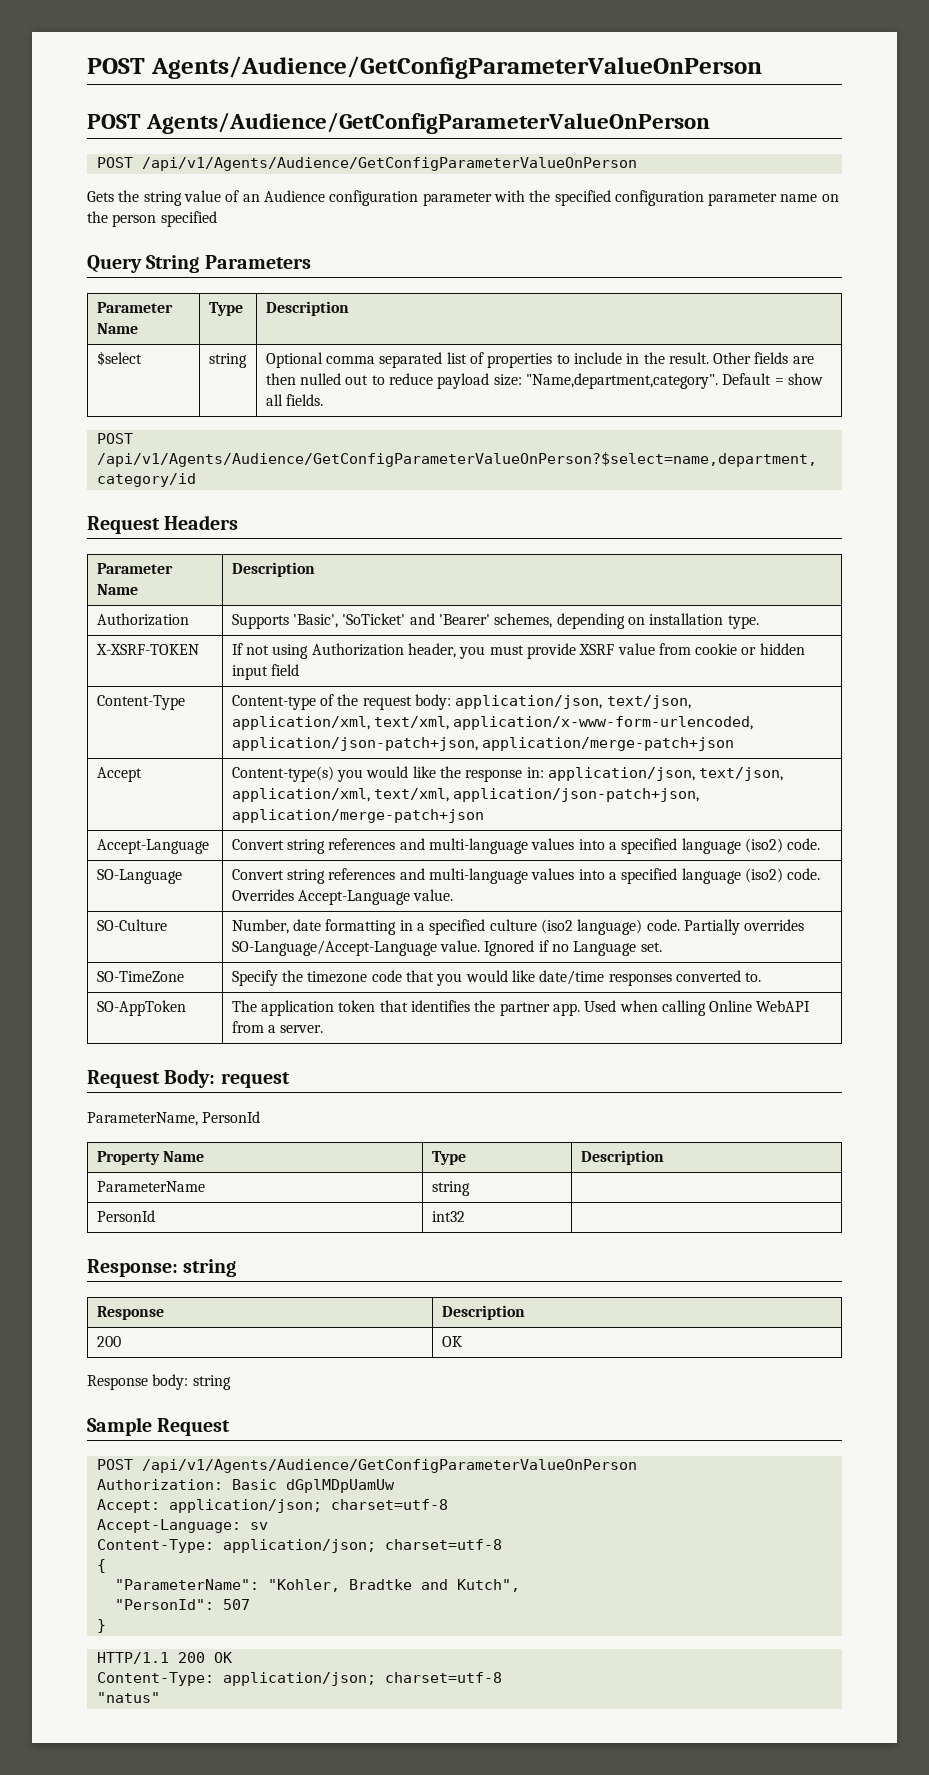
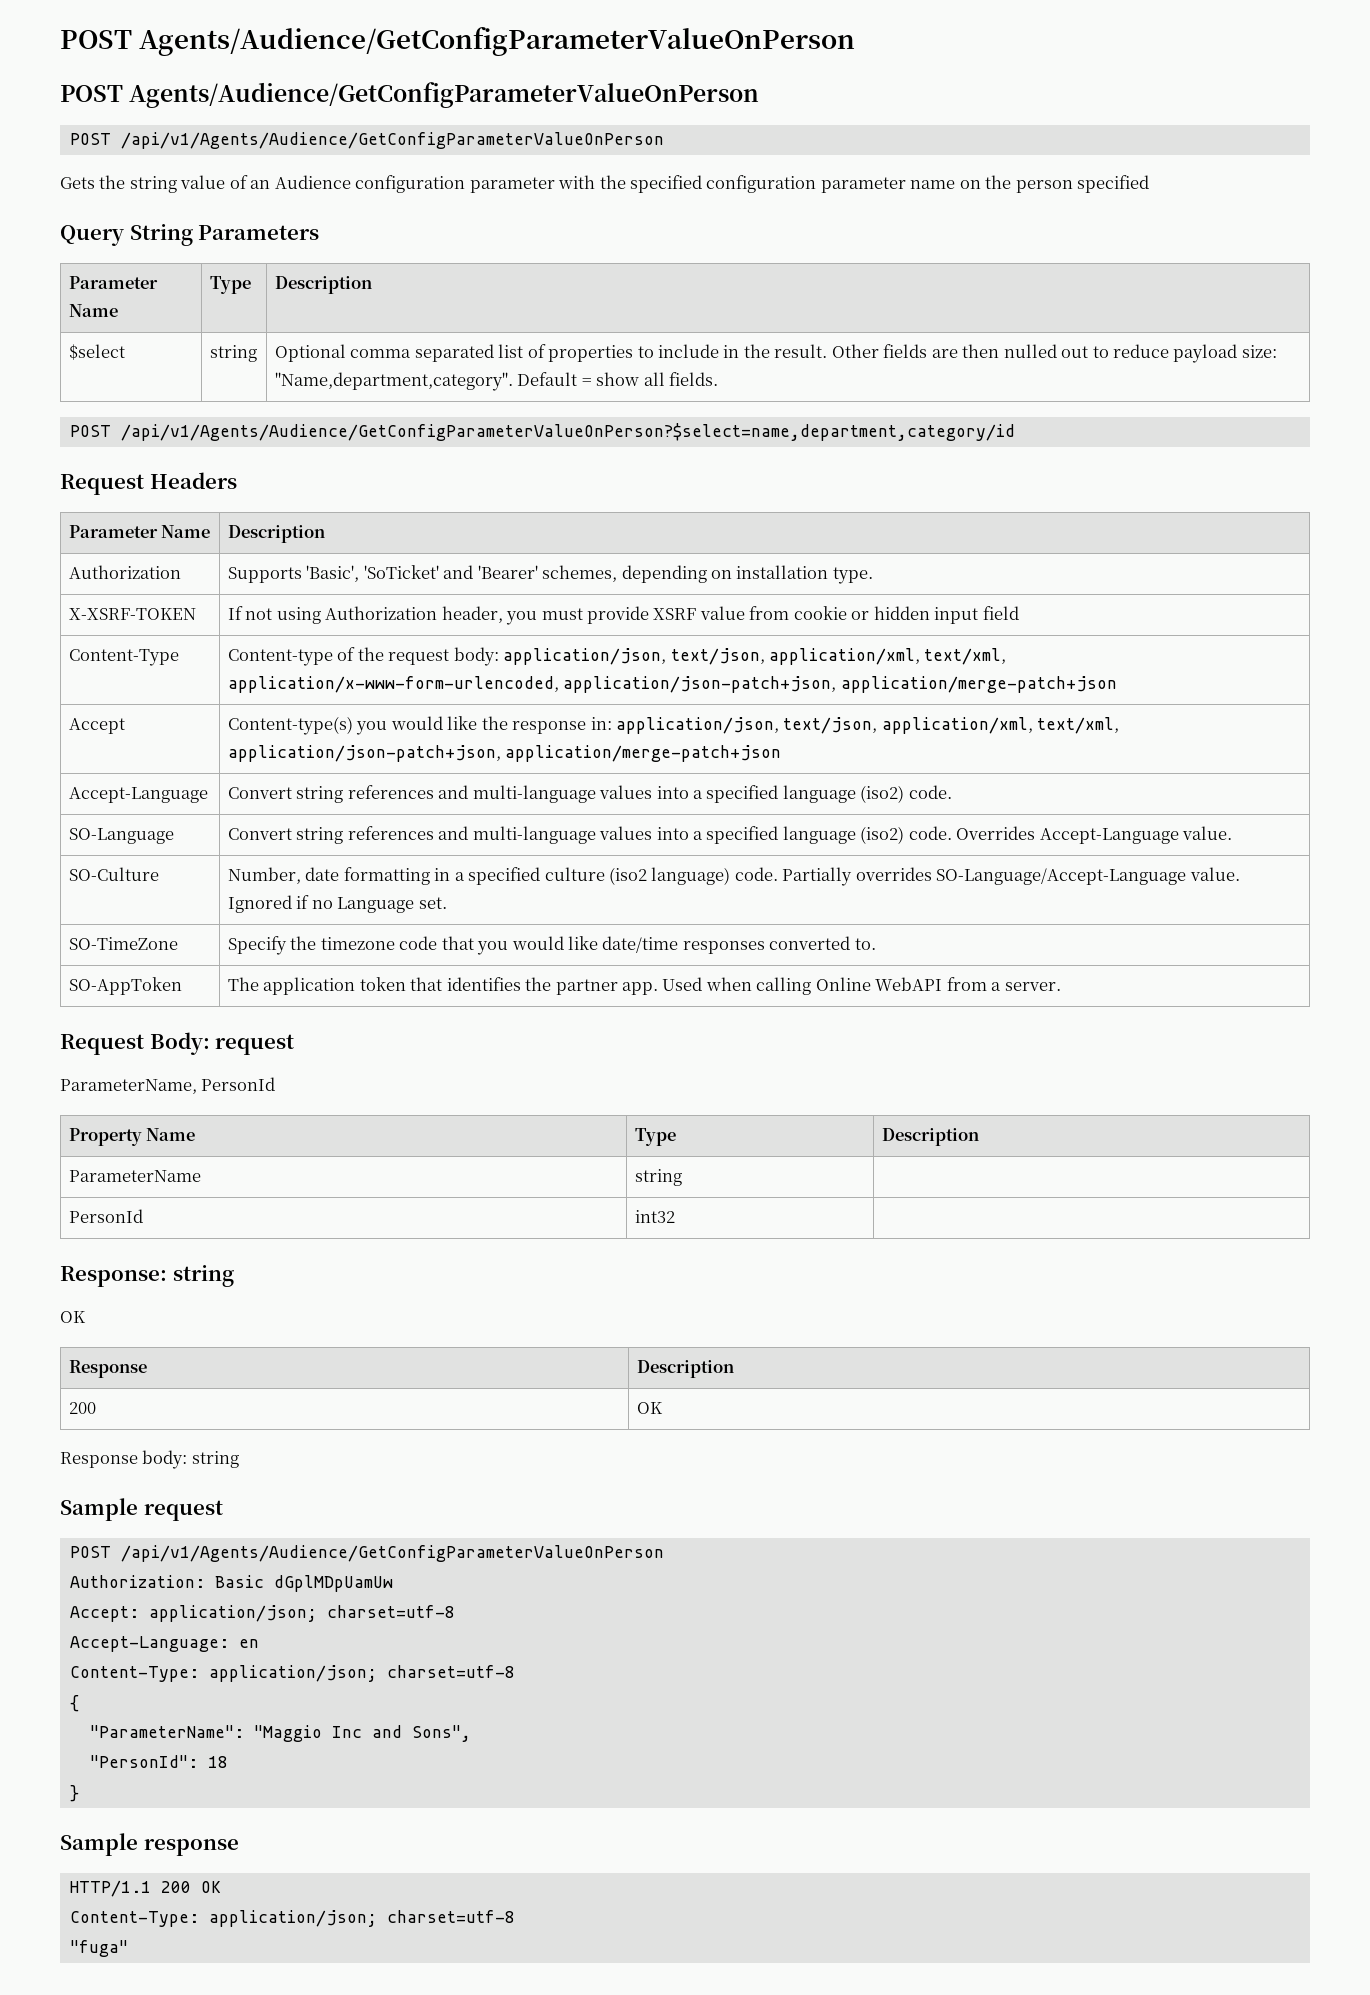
(237, 1268) none -> [60,1311,86,1323] // OK
[157,1418,231,1436] Request -> [143,1500,223,1521] request
[249,1522,268,1530] sv -> [238,1639,259,1648] en
[267,1579,520,1592] "Kohler, Bradtke and Kutch", -> [253,1725,471,1742] "Maggio Inc and Sons",
[222,1599,250,1610] 507 -> [207,1756,228,1768] 18
(106, 1626) none -> [60,1833,239,1856] // Sample response
[96,1692,160,1703] "natus" -> [69,1940,128,1957] "fuga"

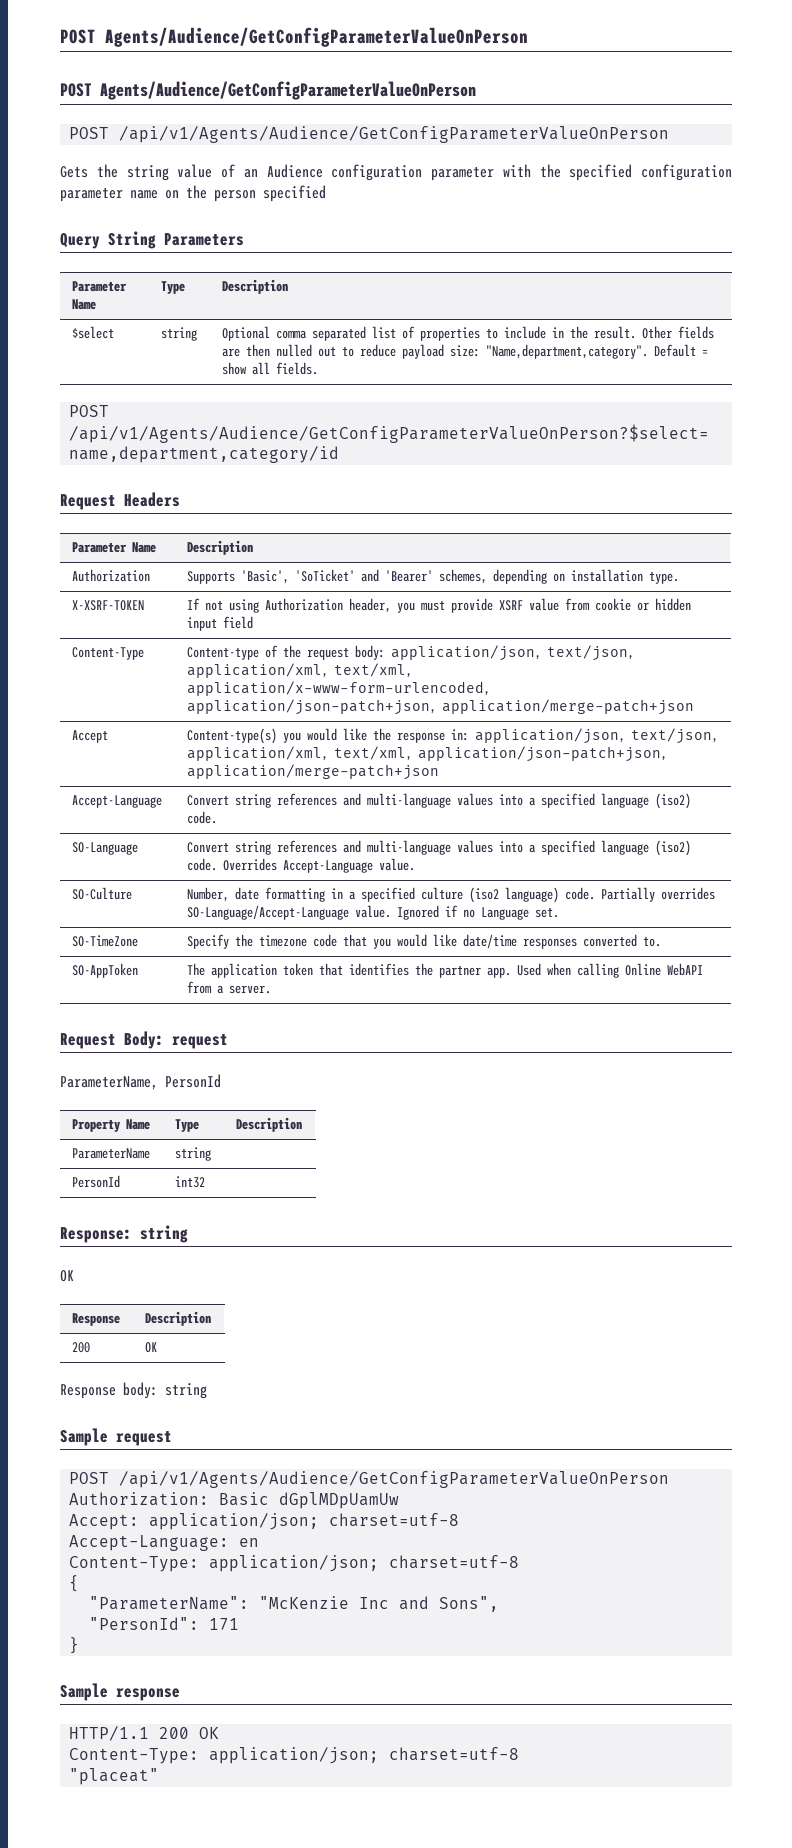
[253,1725,322,1742] "Maggio -> [259,1596,350,1609] "McKenzie
[207,1756,228,1768] 18 -> [209,1618,240,1630] 171
[69,1940,128,1957] "fuga" -> [69,1768,160,1785] "placeat"

